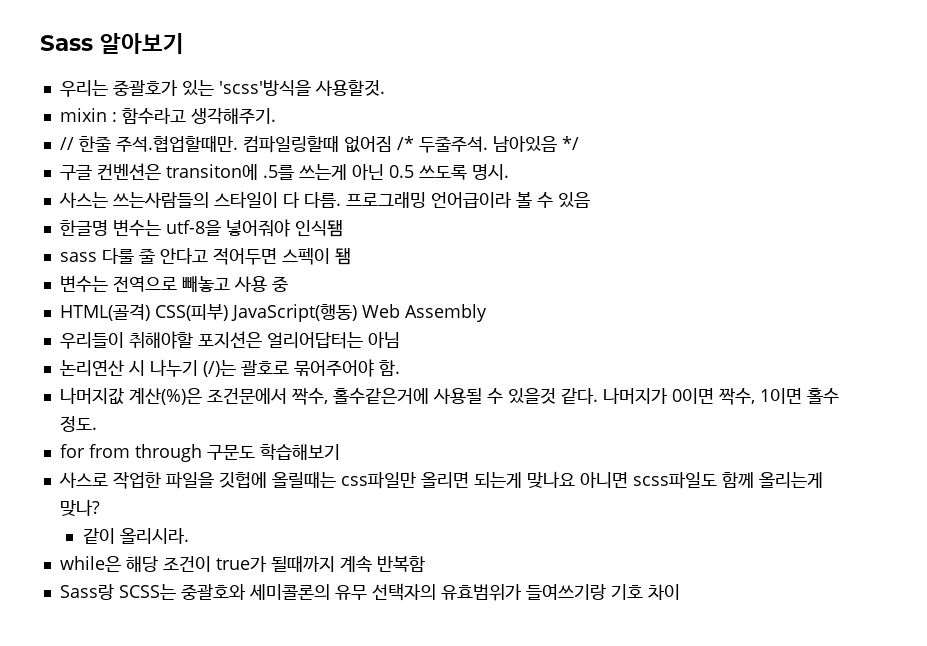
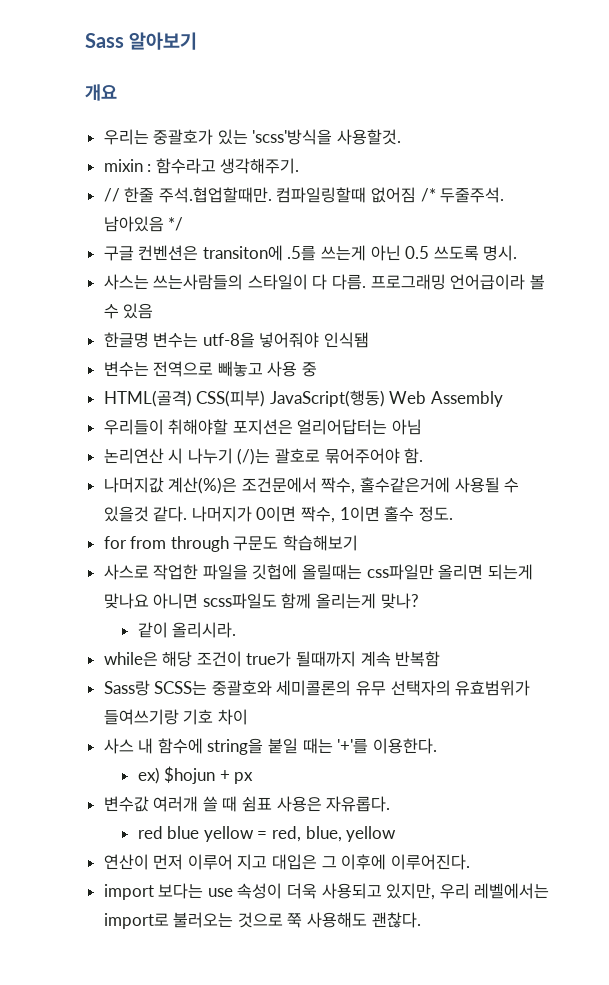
(184, 43) none -> [85,84,117,101] // 개요
[59,247,351,265] // sass 다룰 줄 안다고 적어두면 스펙이 됌 -> (370, 340) none
(680, 592) none -> [103,738,437,755] [137,766,254,784] [103,796,391,812] [137,826,397,842] [103,854,470,870] [103,883,550,900] [103,912,421,929] // 사스 내 함수에 string을 붙일 때는 '+'를 이용한다. // ex) $hojun + px // 변수값 여러개 쓸 때 쉼표 사용은 자유롭다. // red blue yellow = red, blue, yellow // 연산이 먼저 이루어 지고 대입은 그 이후에 이루어진다. // import 보다는 use 속성이 더욱 사용되고 있지만, 우리 레벨에서는 import로 불러오는 것으로 쭉 사용해도 괜찮다.

